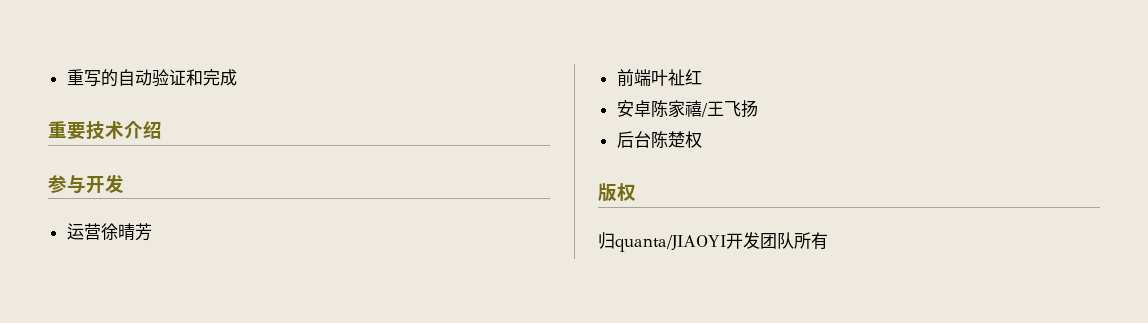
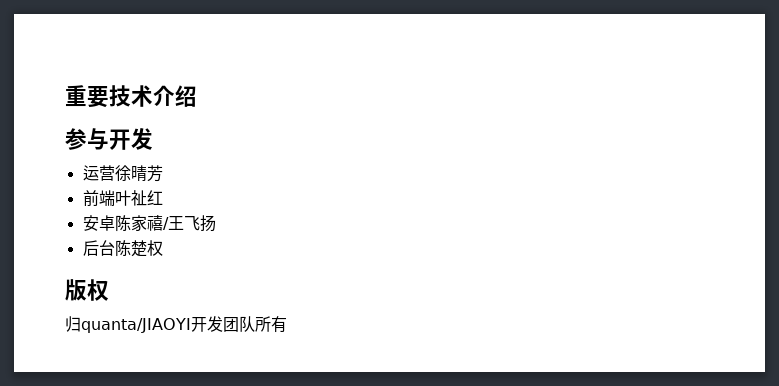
[66,69,237,87] [48,121,67,138] 重写的自动验证和完成 // 重 -> [65,85,87,107] 重

